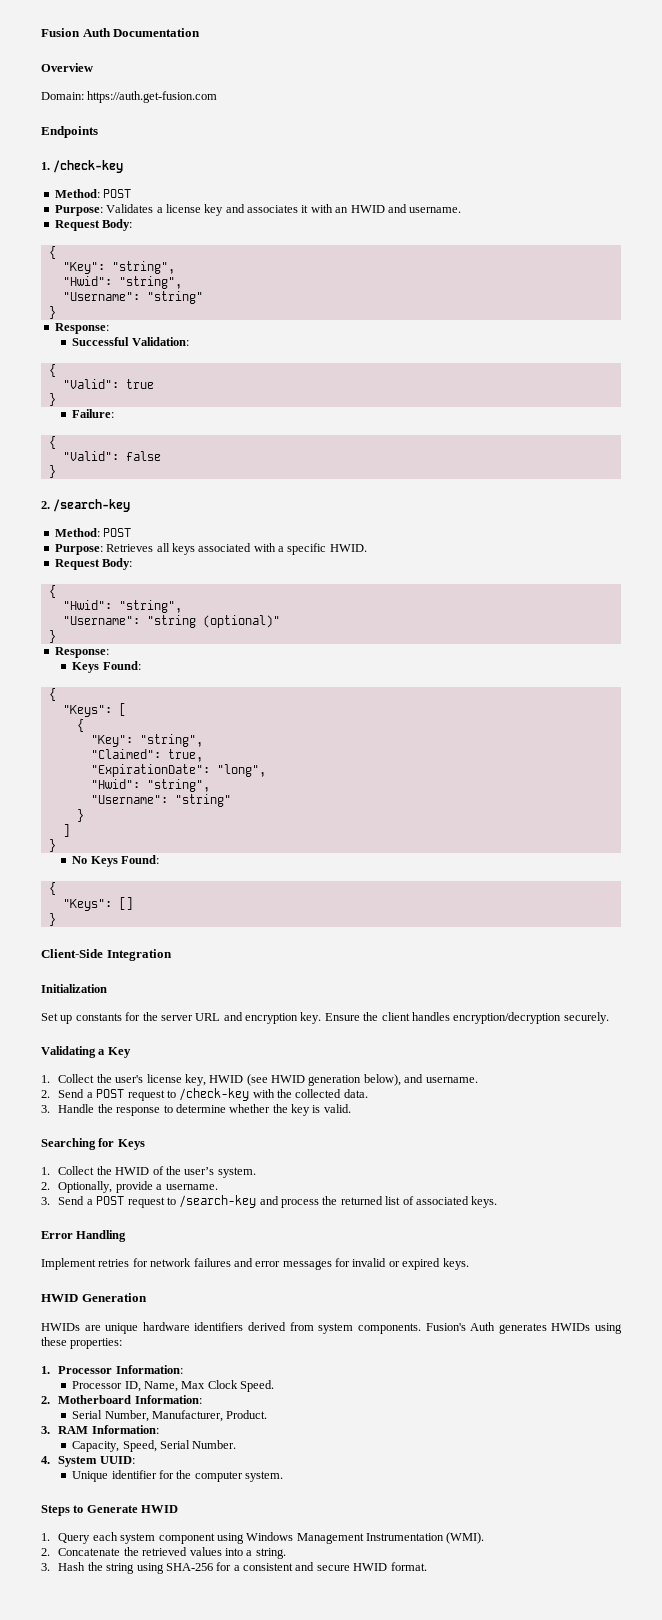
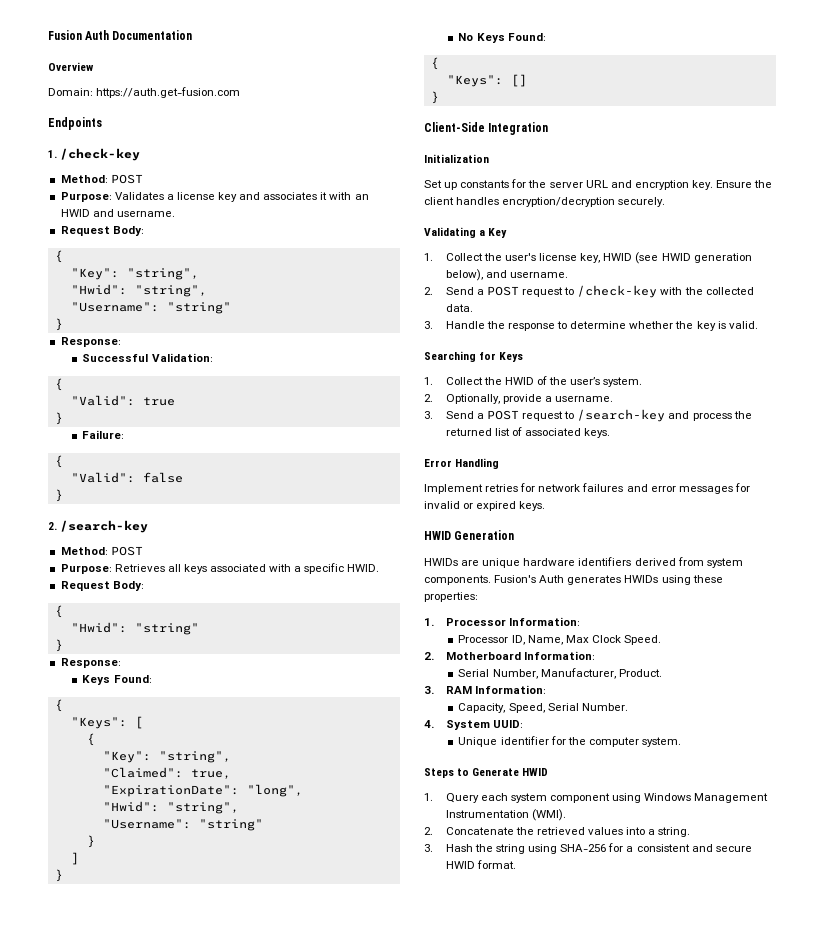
[118,600,182,613] [62,615,280,628] "string", // "Username": "string (optional)" -> [134,623,199,635] "string"

